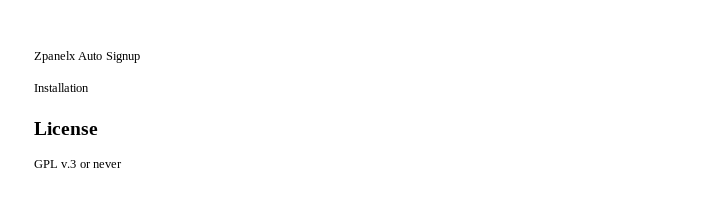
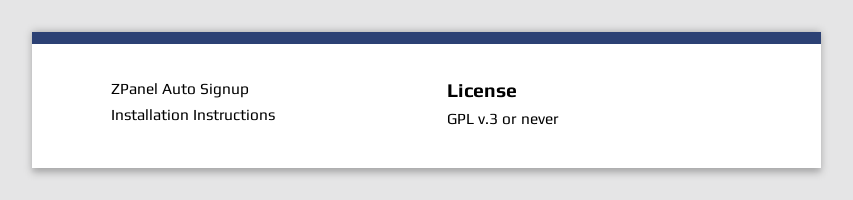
[34,51,76,63] Zpanelx -> [111,83,158,95] ZPanel
(89, 87) none -> [193,109,276,121] Instructions

